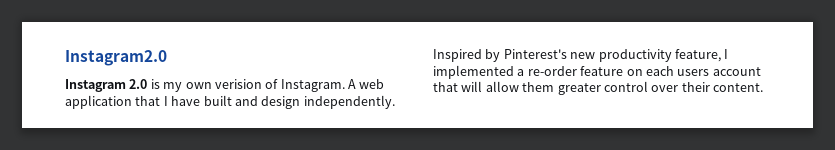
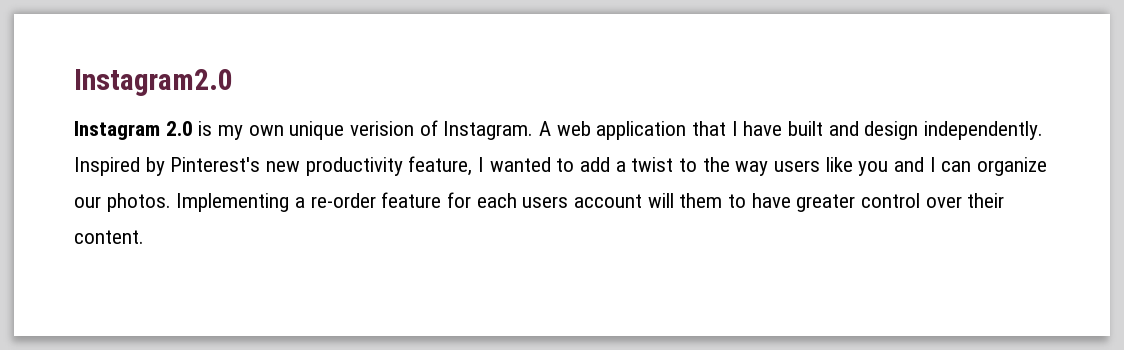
(212, 85) none -> [289,121,345,140] unique
[433,65,514,79] implemented -> [489,157,1048,176] [74,193,290,212] wanted to add a twist to the way users like you and I can organize our photos. Implementing
[626,69,643,76] on -> [447,192,472,208] for
[433,81,555,92] that will allow them -> [647,193,791,208] will them to have

